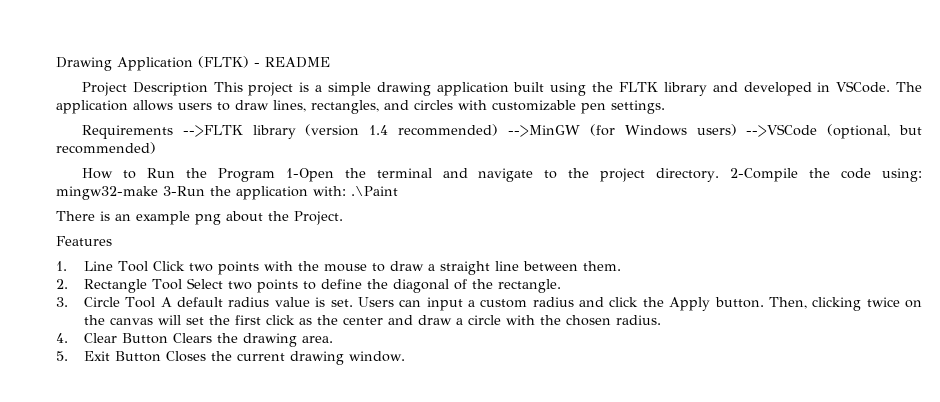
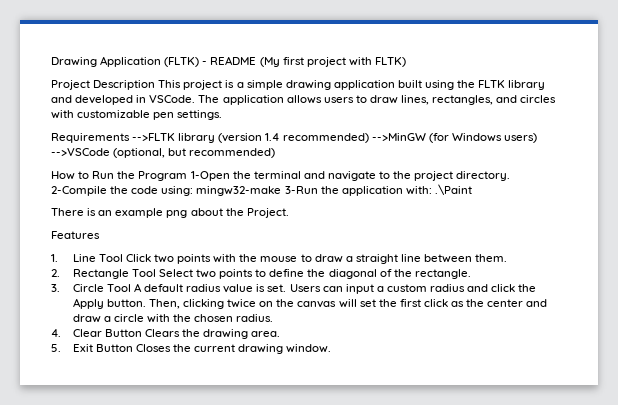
(330, 62) none -> [259,57,406,67] (My first project with FLTK)

